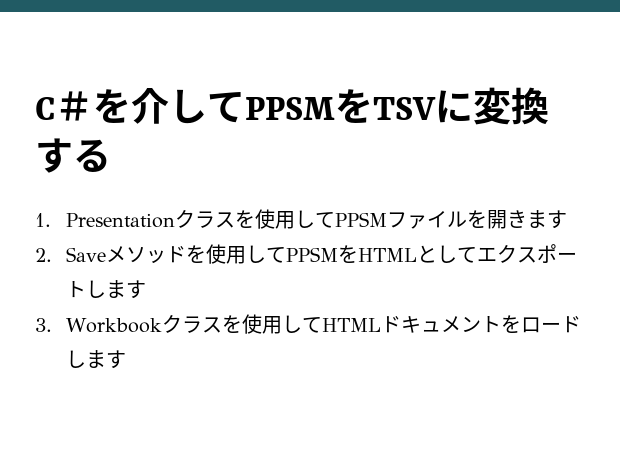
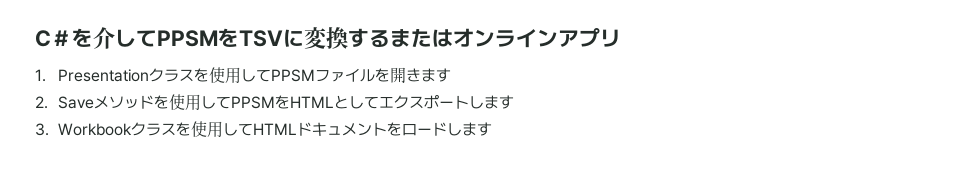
(111, 155) none -> [390,28,621,48] またはオンラインアプリ

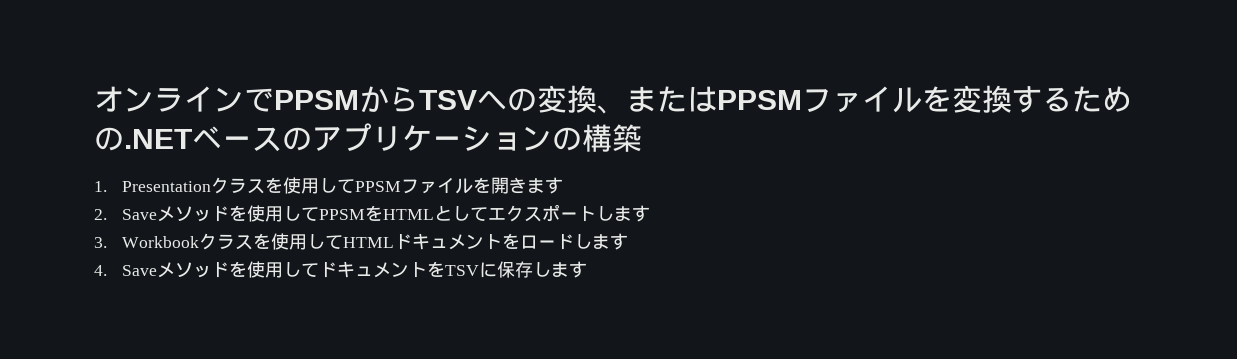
[35,27,621,49] C＃を介してPPSMをTSVに変換するまたはオンラインアプリ -> [94,85,1132,114] [94,123,642,152] オンラインでPPSMからTSVへの変換、またはPPSMファイルを変換するための.NETベースのアプリケーションの構築
(492, 129) none -> [94,261,588,278] // 4. Saveメソッドを使用してドキュメントをTSVに保存します

